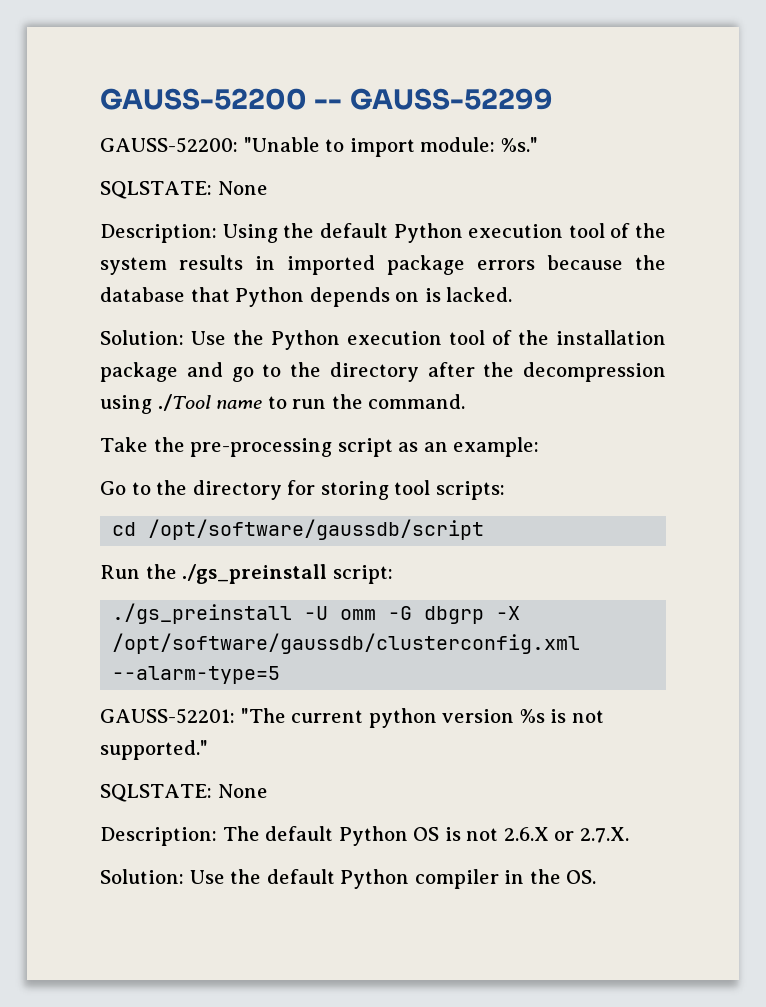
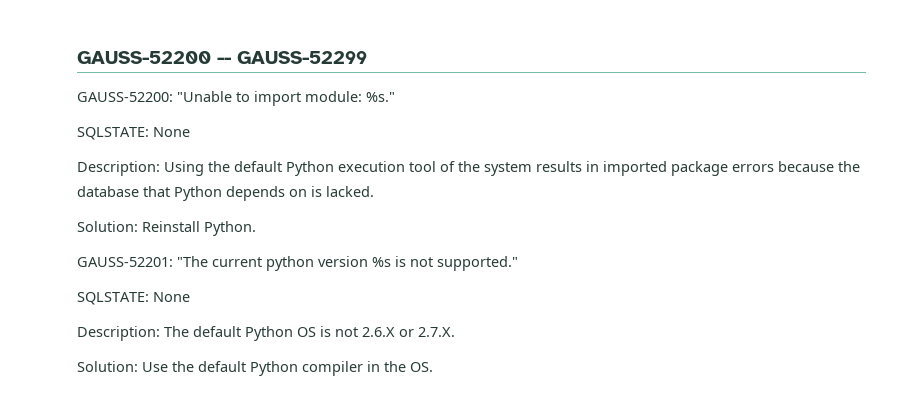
[191,330,666,350] [100,362,666,382] [100,394,466,414] [100,437,540,457] [100,480,505,500] [112,519,485,540] [100,564,393,584] [112,603,521,624] [112,633,581,654] [112,666,281,684] Use the Python execution tool of the installation package and go to the directory after the decompression using ./Tool name to run the command. // Take the pre-processing script as an example: // Go to the directory for storing tool scripts: // cd /opt/software/gaussdb/script // Run the ./gs_preinstall script: // ./gs_preinstall -U omm -G dbgrp -X /opt/software/gaussdb/clusterconfig.xml --alarm-type=5 -> [142,221,256,236] Reinstall Python.

